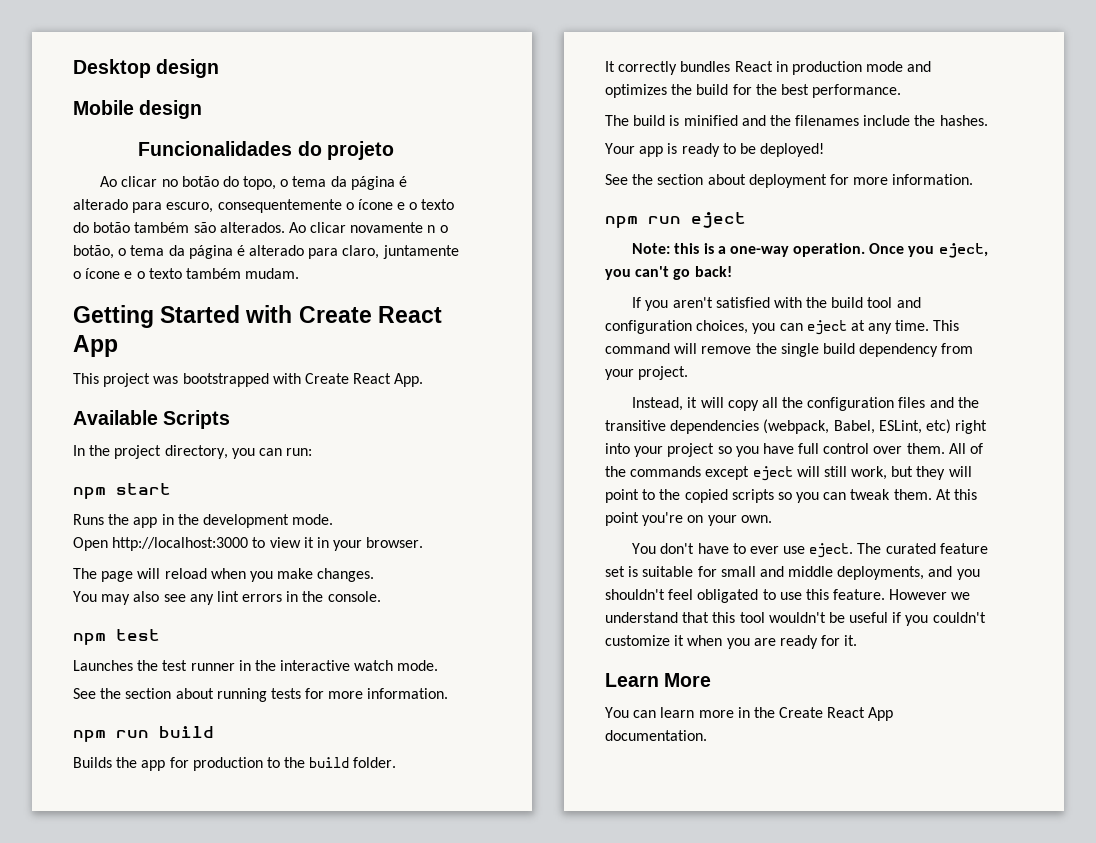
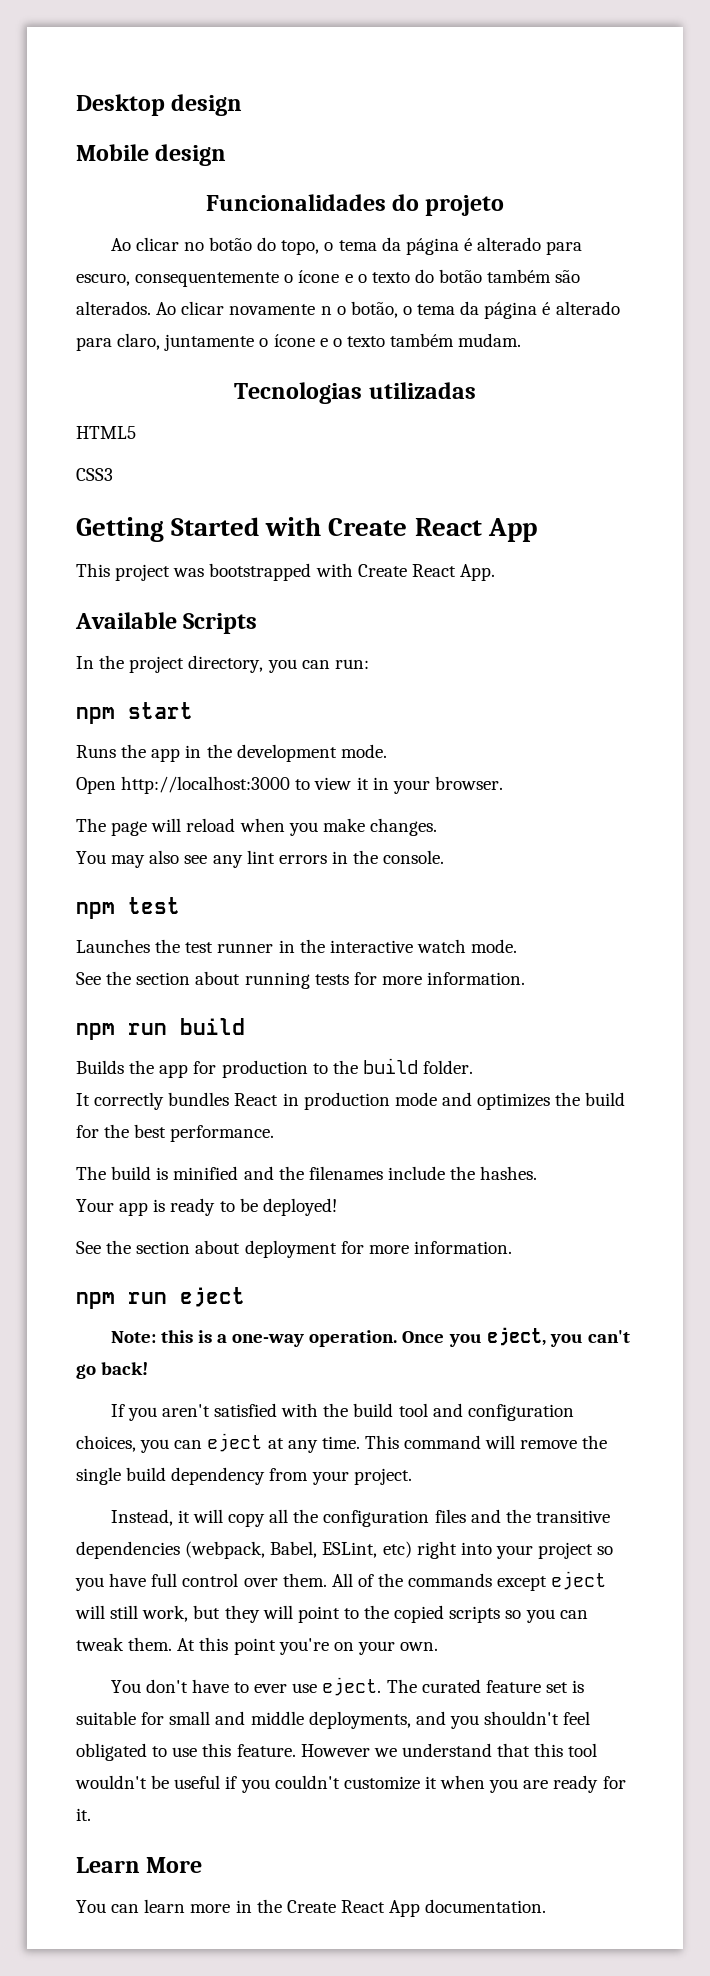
(300, 273) none -> [234,382,476,404] [76,426,136,439] [76,468,113,481] // Tecnologias utilizadas // HTML5 // CSS3

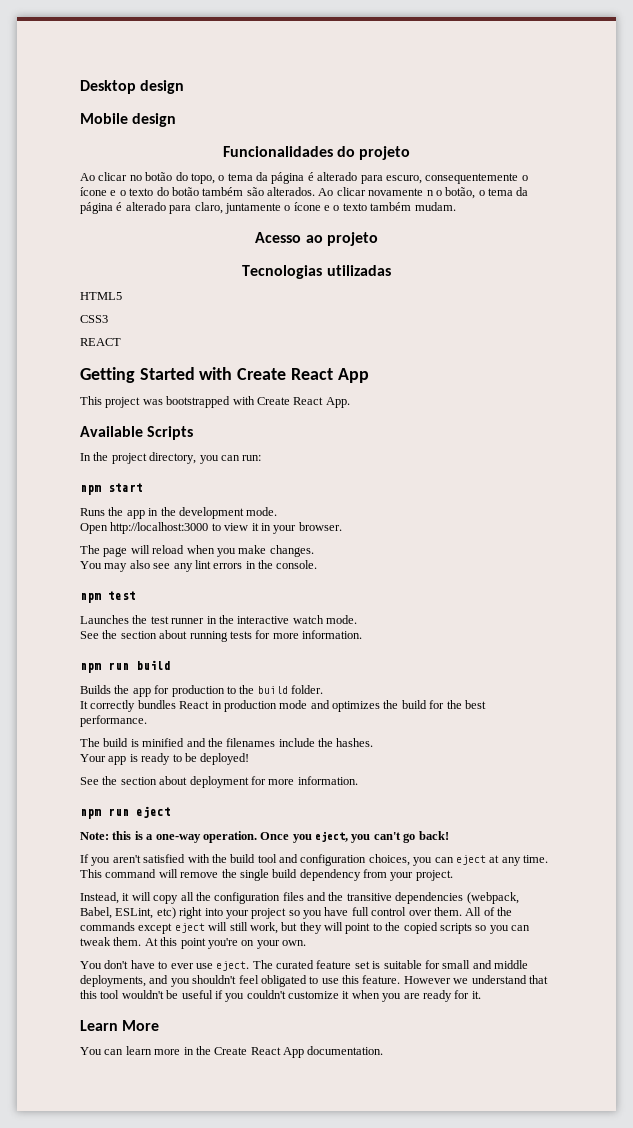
(522, 340) none -> [255,232,378,246] // Acesso ao projeto
(113, 474) none -> [80,338,121,346] // REACT

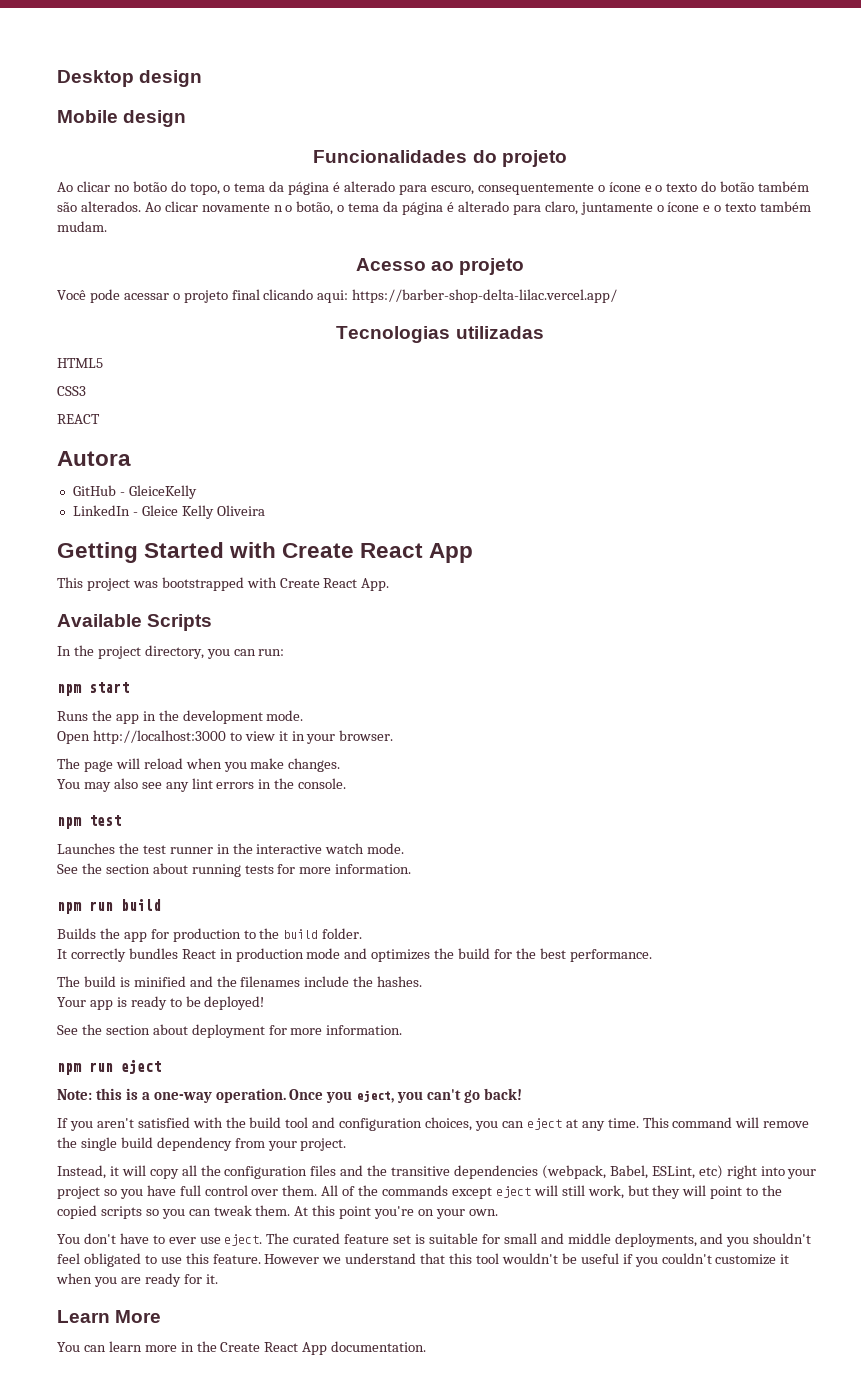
(378, 239) none -> [57,289,618,303] // Você pode acessar o projeto final clicando aqui: https://barber-shop-delta-lilac.vercel.app/
(121, 342) none -> [57,451,131,466] [72,485,197,499] [72,505,265,519] // Autora // GitHub - GleiceKelly // LinkedIn - Gleice Kelly Oliveira

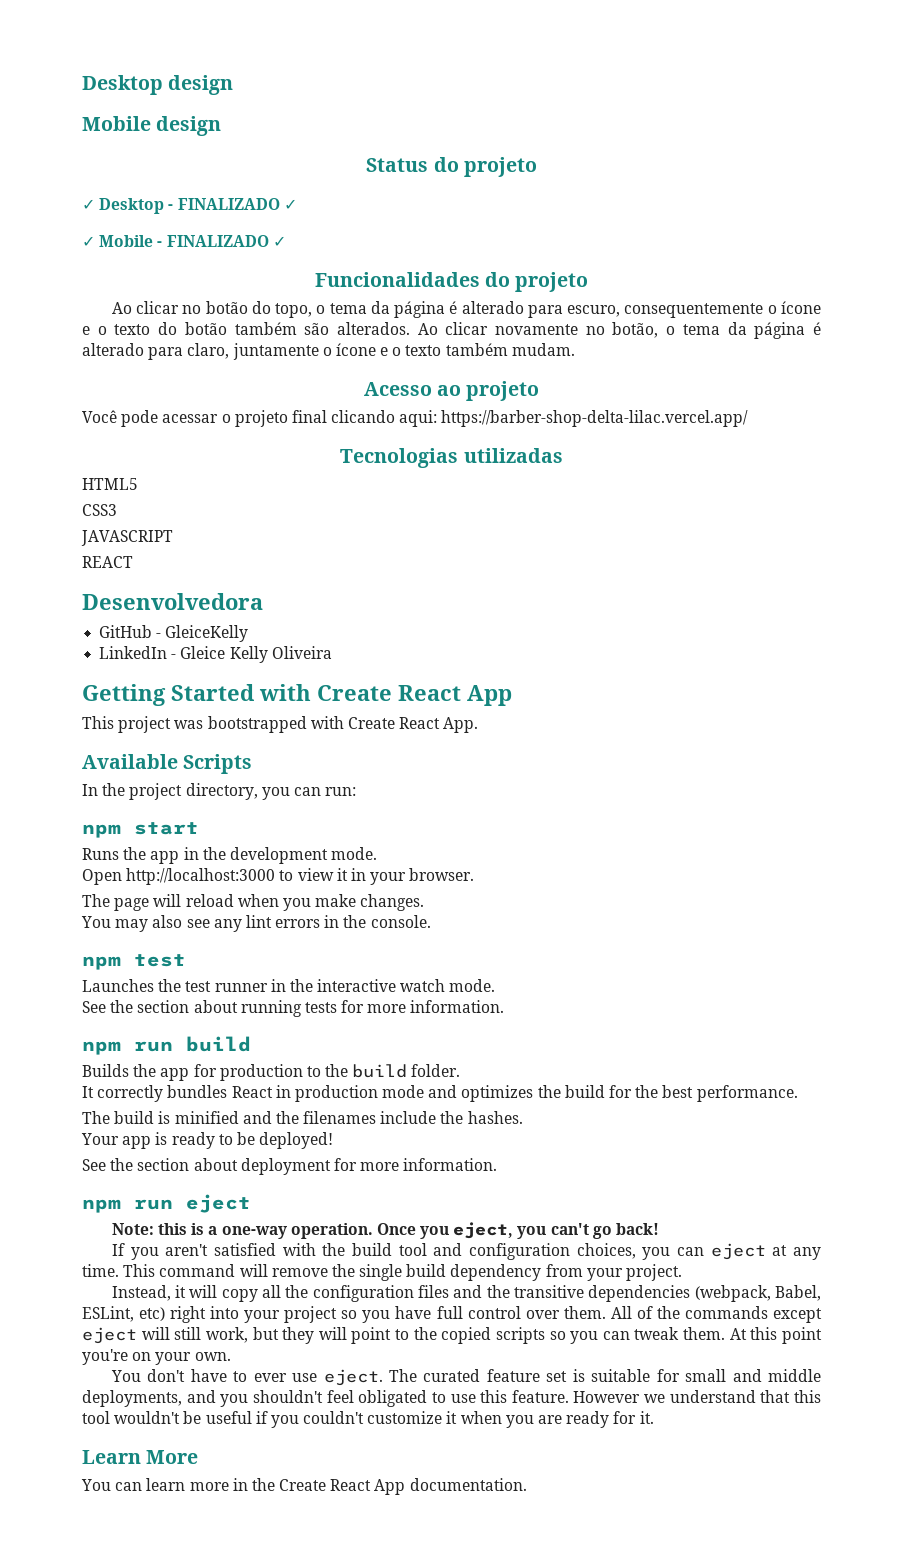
(187, 118) none -> [366,157,537,177] [82,198,297,214] [82,235,286,247] // Status do projeto // ✓ Desktop - FINALIZADO ✓ // ✓ Mobile - FINALIZADO ✓
[273,205,293,212] n o -> [585,326,605,335] no
(86, 391) none -> [81,530,173,546] // JAVASCRIPT
[57,451,131,466] Autora -> [82,593,263,610] Desenvolvedora

